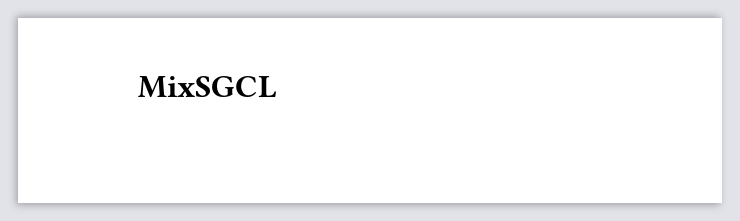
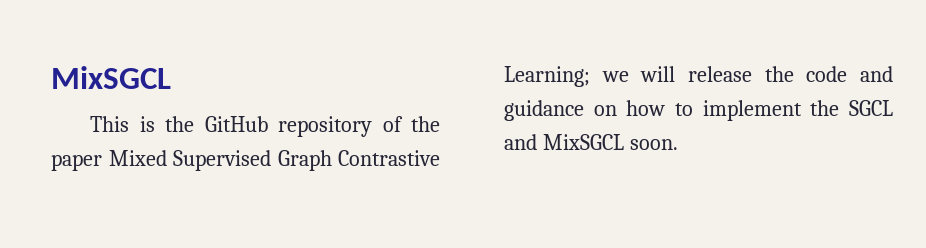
[138,76,277,98] MixSGCL -> [51,66,171,89] [90,116,440,137] [51,150,440,171] [504,66,893,87] [504,100,893,121] [504,134,678,150] MixSGCL // This is the GitHub repository of the paper Mixed Supervised Graph Contrastive Learning; we will release the code and guidance on how to implement the SGCL and MixSGCL soon.

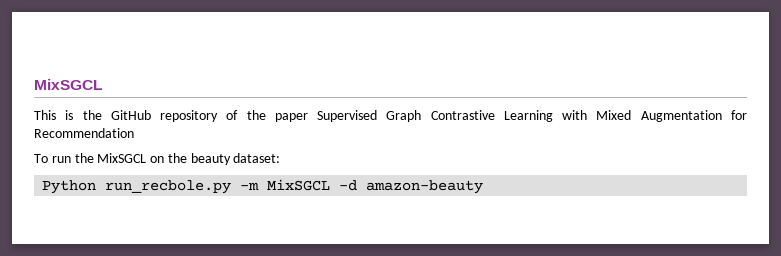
[108,150,167,166] Mixed -> (308, 117) none
[504,66,893,87] [504,100,893,121] [504,134,678,150] Learning; we will release the code and guidance on how to implement the SGCL and MixSGCL soon. -> [503,110,747,122] [34,128,134,138] [34,153,281,165] [42,179,484,194] Learning with Mixed Augmentation for Recommendation // To run the MixSGCL on the beauty dataset: // Python run_recbole.py -m MixSGCL -d amazon-beauty

